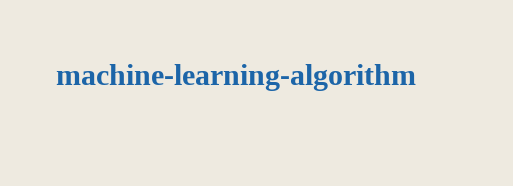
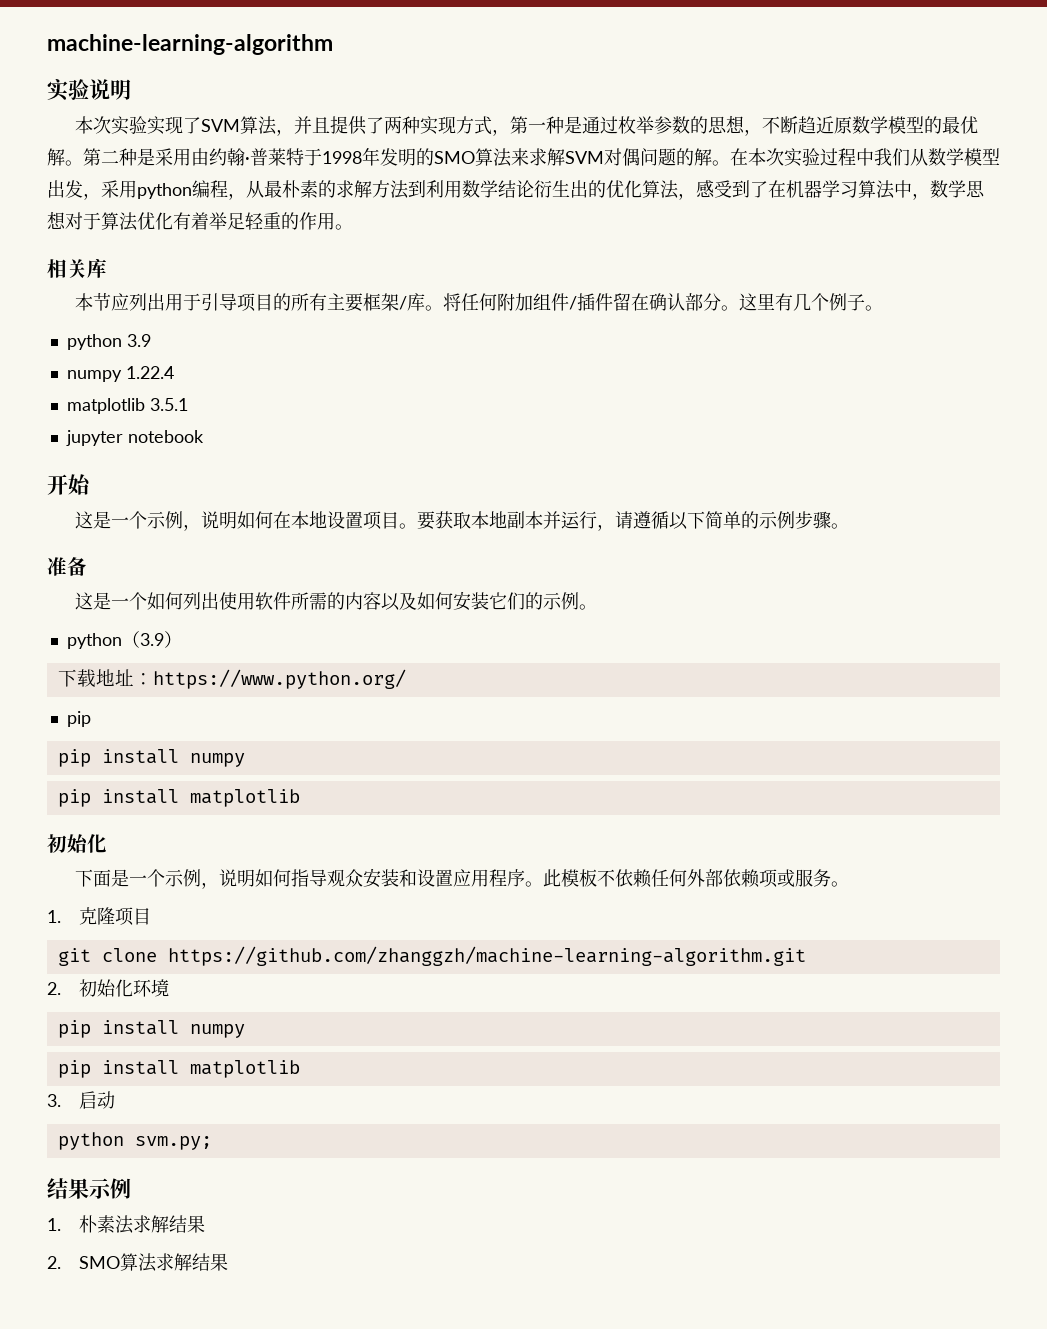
(416, 77) none -> [47,79,131,101] [75,115,979,136] [47,147,1000,167] [47,180,985,200] [47,211,353,231] [47,258,107,278] [75,293,884,312] [66,334,151,350] [66,366,174,382] [66,398,188,414] [65,430,204,446] [47,474,91,495] [75,511,850,531] [47,557,87,576] [75,591,598,611] [66,631,182,649] [57,669,406,689] [66,711,91,727] [57,749,245,767] [57,789,300,807] [47,834,107,853] [75,868,850,889] [47,907,151,926] [57,946,806,966] [47,979,169,997] [57,1020,245,1038] [57,1060,300,1078] [47,1091,115,1109] [57,1132,212,1150] [47,1178,131,1199] [47,1215,205,1234] [47,1253,228,1272] // 实验说明 // 本次实验实现了SVM算法，并且提供了两种实现方式，第一种是通过枚举参数的思想，不断趋近原数学模型的最优解。第二种是采用由约翰·普莱特于1998年发明的SMO算法来求解SVM对偶问题的解。在本次实验过程中我们从数学模型出发，采用python编程，从最朴素的求解方法到利用数学结论衍生出的优化算法，感受到了在机器学习算法中，数学思想对于算法优化有着举足轻重的作用。 // 相关库 // 本节应列出用于引导项目的所有主要框架/库。将任何附加组件/插件留在确认部分。这里有几个例子。 // python 3.9 // numpy 1.22.4 // matplotlib 3.5.1 // jupyter notebook // 开始 // 这是一个示例，说明如何在本地设置项目。要获取本地副本并运行，请遵循以下简单的示例步骤。 // 准备 // 这是一个如何列出使用软件所需的内容以及如何安装它们的示例。 // python（3.9） // 下载地址：https://www.python.org/ // pip // pip install numpy // pip install matplotlib // 初始化 // 下面是一个示例，说明如何指导观众安装和设置应用程序。此模板不依赖任何外部依赖项或服务。 // 1.克隆项目 // git clone https://github.com/zhanggzh/machine-learning-algorithm.git // 2.初始化环境 // pip install numpy // pip install matplotlib // 3.启动 // python svm.py; // 结果示例 // 1.朴素法求解结果 // 2. SMO算法求解结果

